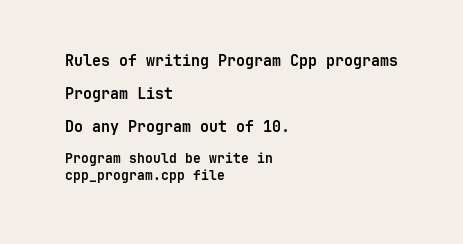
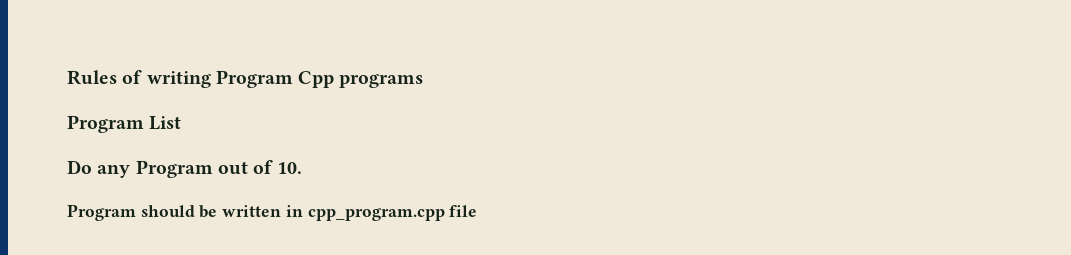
[209,152,249,163] write -> [222,205,282,217] written

